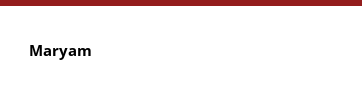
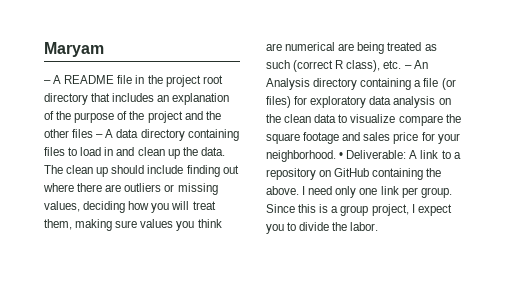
(92, 52) none -> [44,75,223,87] [44,93,230,105] [44,111,221,123] [44,129,239,141] [44,147,225,159] [44,165,239,177] [43,183,218,195] [44,201,216,213] [44,219,222,231] [266,42,437,54] [266,60,428,72] [266,78,456,90] [266,96,451,108] [266,114,461,126] [266,132,460,144] [266,150,461,162] [266,168,442,180] [266,186,452,198] [266,204,452,216] [266,222,379,234] // – A README file in the project root directory that includes an explanation of the purpose of the project and the other files – A data directory containing files to load in and clean up the data. The clean up should include finding out where there are outliers or missing values, deciding how you will treat them, making sure values you think are numerical are being treated as such (correct R class), etc. – An Analysis directory containing a file (or files) for exploratory data analysis on the clean data to visualize compare the square footage and sales price for your neighborhood. • Deliverable: A link to a repository on GitHub containing the above. I need only one link per group. Since this is a group project, I expect you to divide the labor.

